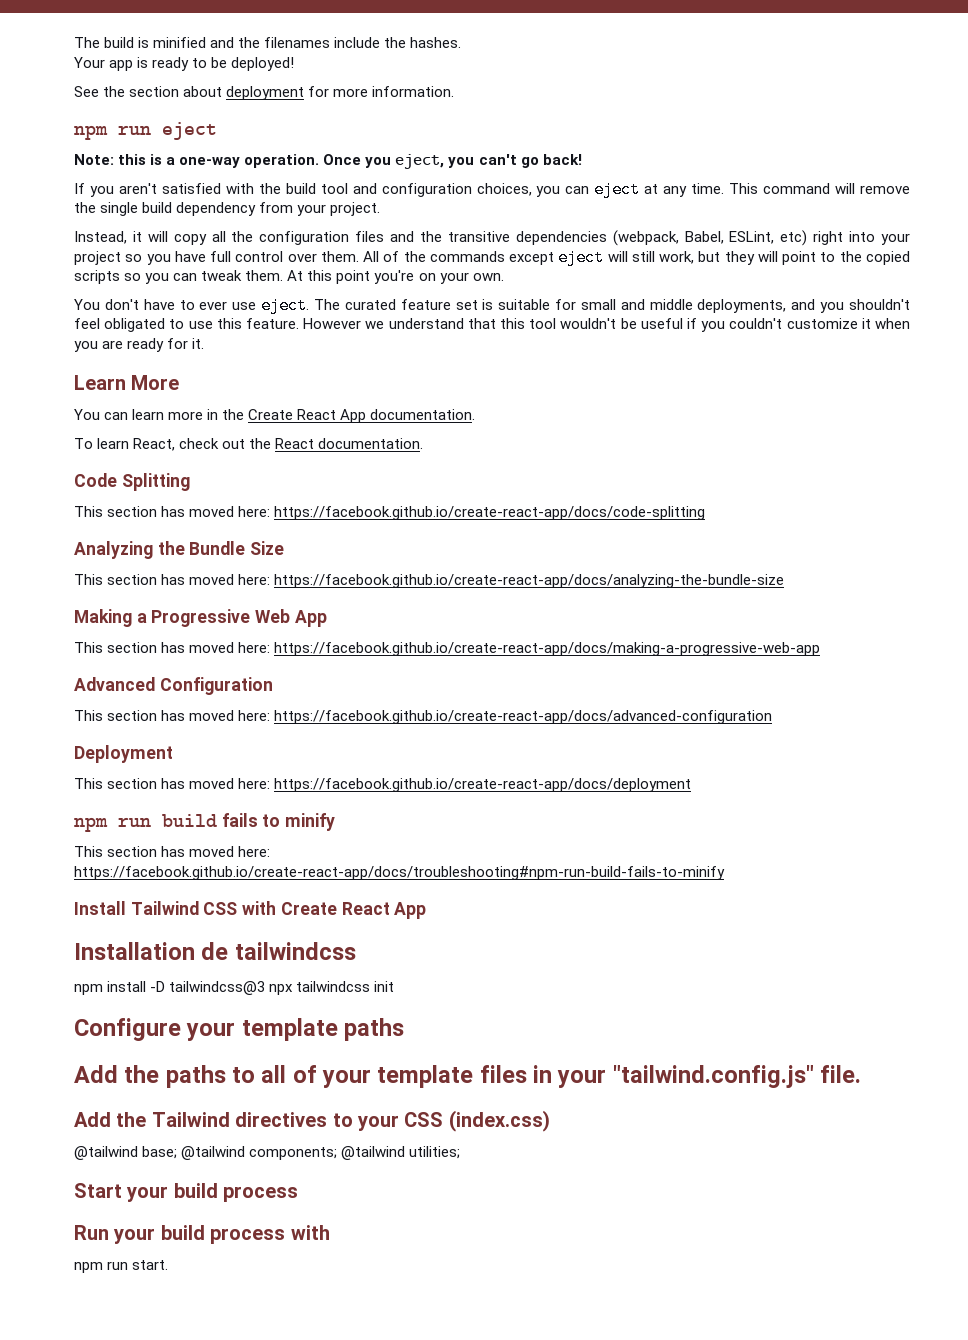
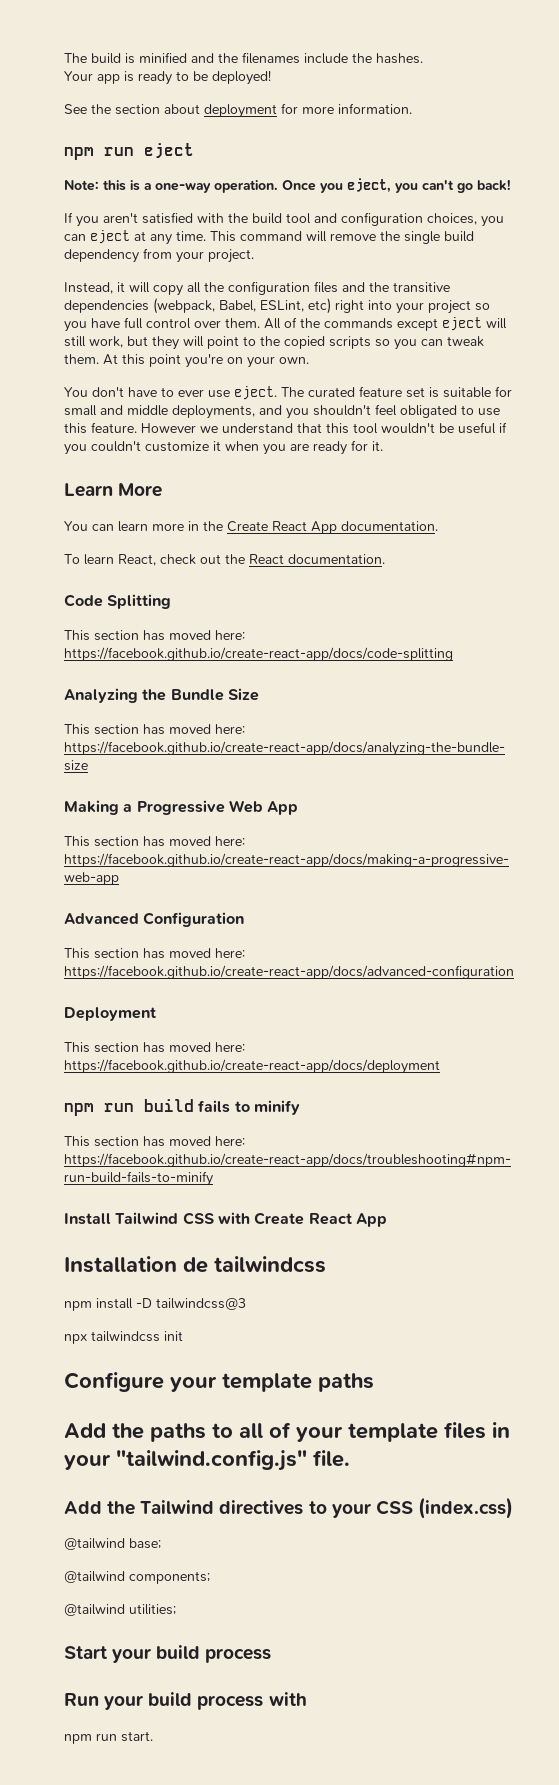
(266, 988) none -> (246, 1304) //
(178, 1152) none -> (161, 1543) //
(338, 1153) none -> (210, 1577) //

